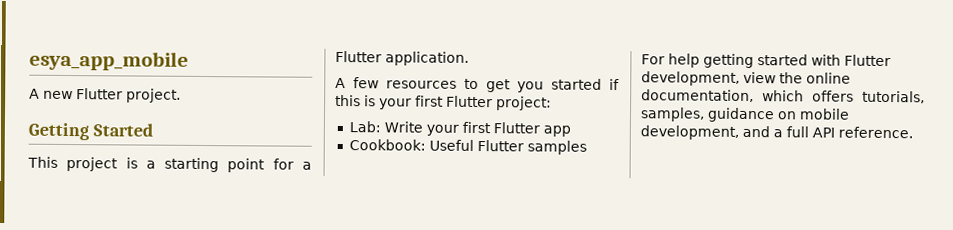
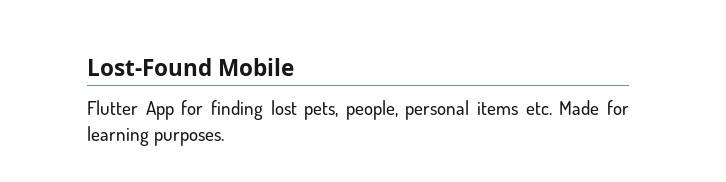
[29,50,189,71] [29,88,181,103] [28,122,153,141] [27,156,312,173] [335,50,469,66] [335,77,620,93] [335,94,552,111] [348,121,571,137] [348,139,587,155] [641,53,891,69] [641,71,851,86] [641,89,925,104] [640,107,850,123] [640,125,913,140] esya_app_mobile // A new Flutter project. // Getting Started // This project is a starting point for a Flutter application. // A few resources to get you started if this is your first Flutter project: // Lab: Write your first Flutter app // Cookbook: Useful Flutter samples // For help getting started with Flutter development, view the online documentation, which offers tutorials, samples, guidance on mobile development, and a full API reference. -> [87,58,295,76] [87,100,629,120] [87,126,225,146] Lost-Found Mobile // Flutter App for finding lost pets, people, personal items etc. Made for learning purposes.

